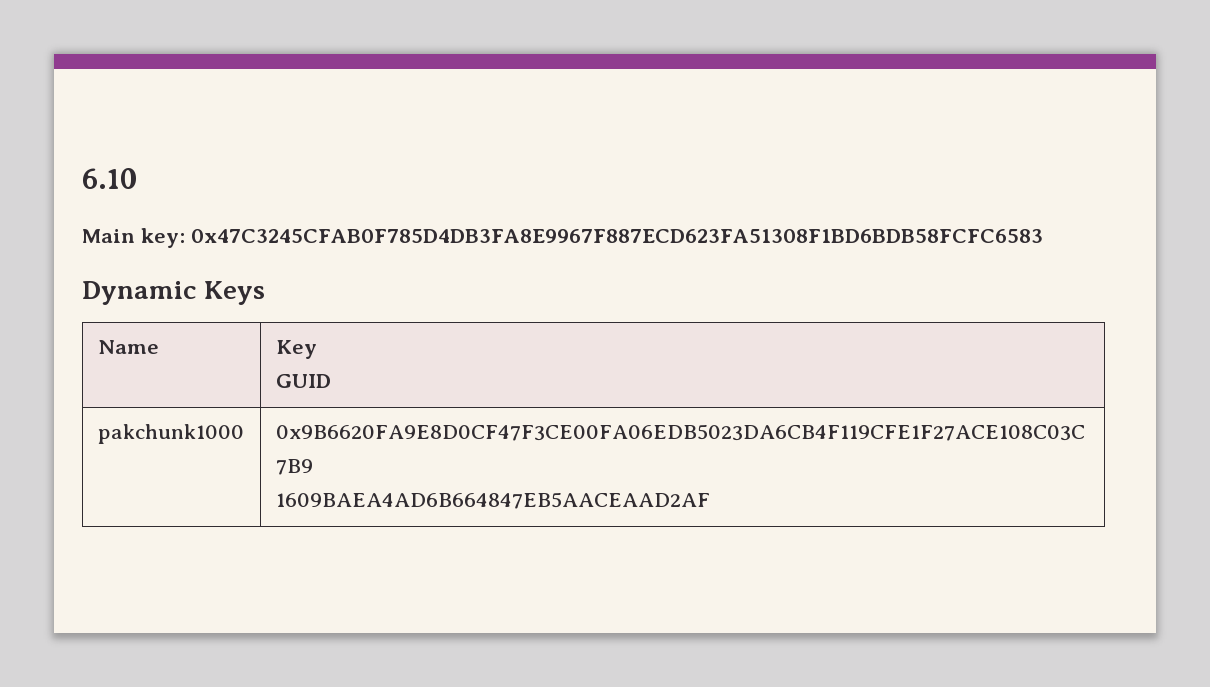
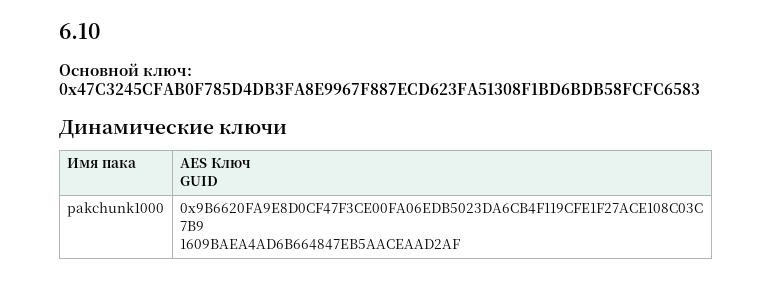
[82,228,185,248] Main key: -> [59,63,193,76] Основной ключ:
[82,281,266,305] [97,340,159,354] [275,340,317,359] Dynamic Keys // Name | Key -> [59,120,288,139] [66,158,136,168] [179,158,251,168] Динамические ключи // Имя пака | AES Ключ

